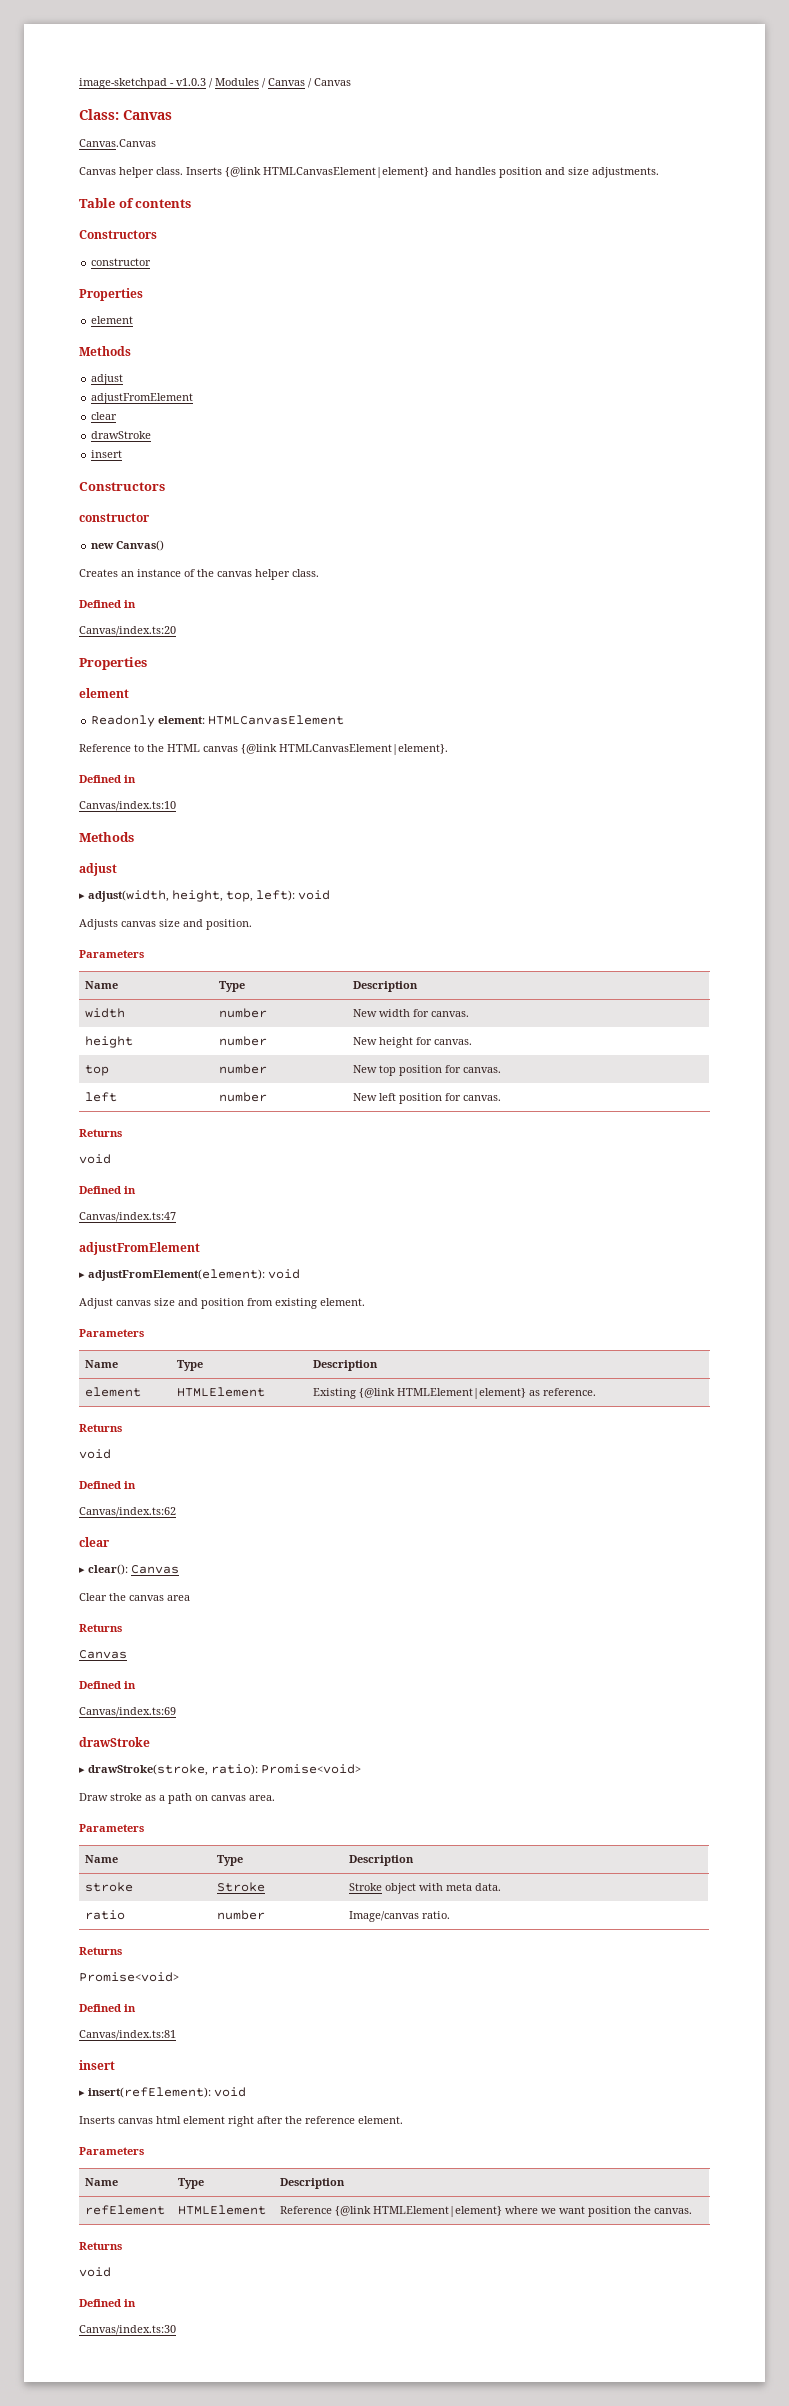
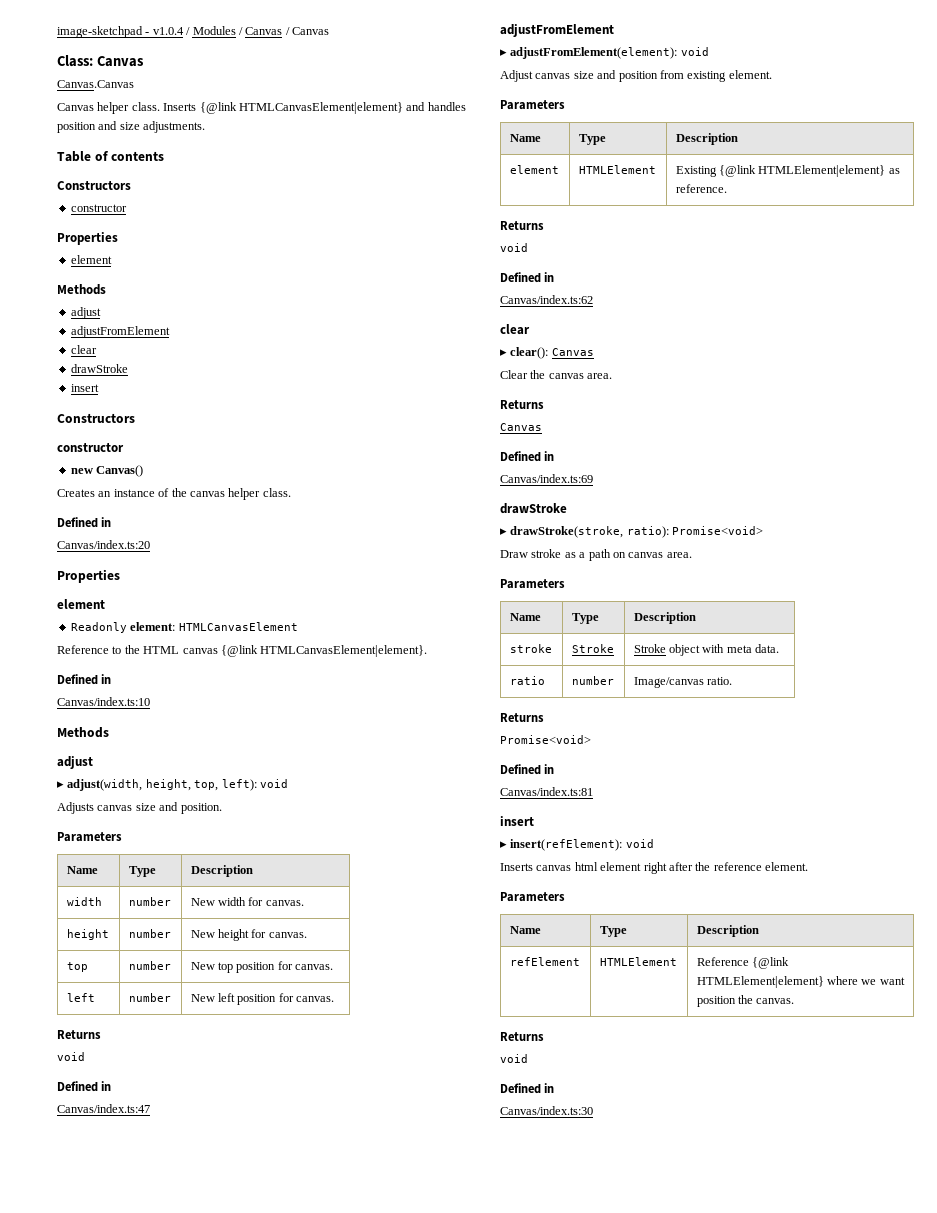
[176,78,206,86] v1.0.3 -> [152,27,184,35] v1.0.4
[167,1595,190,1601] area -> [587,373,613,379] area.

